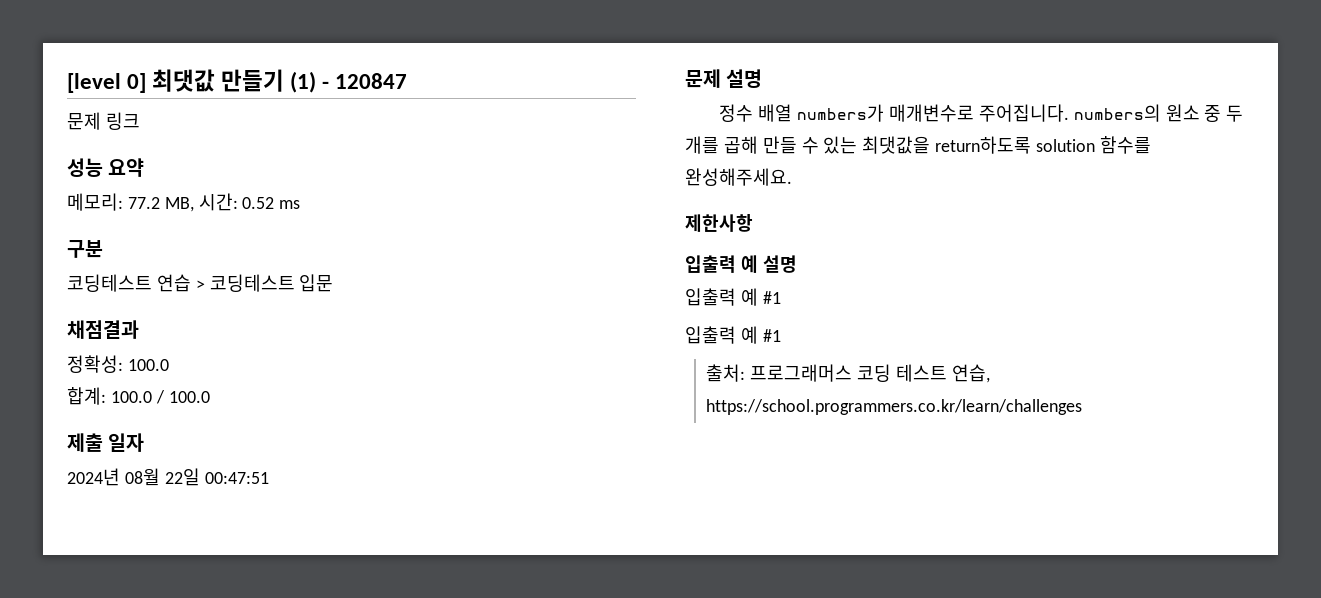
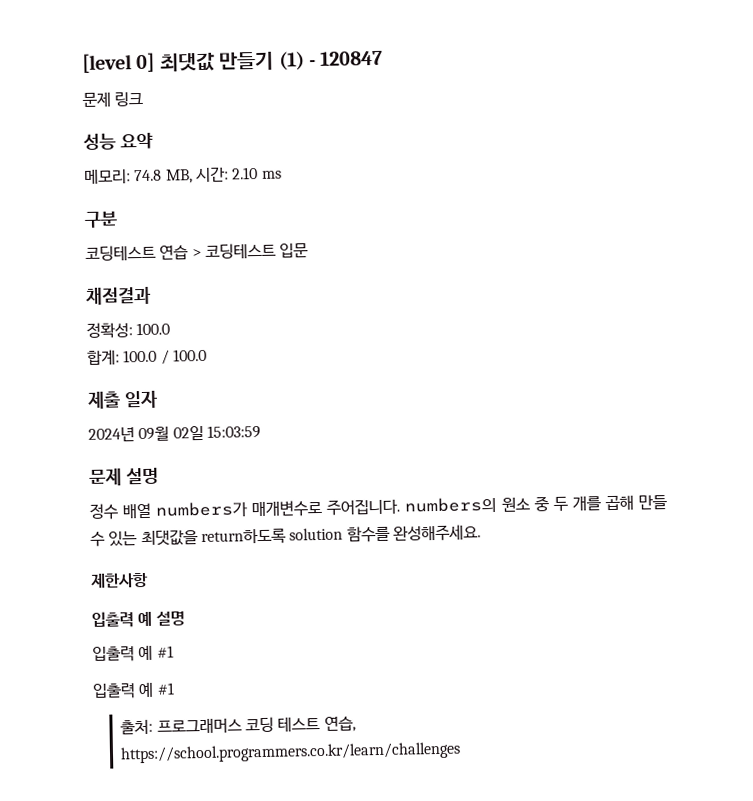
[127,197,160,209] 77.2 -> [134,169,163,182] 74.8
[242,197,275,209] 0.52 -> [231,166,259,180] 2.10
[124,468,269,486] 08월 22일 00:47:51 -> [138,424,261,442] 09월 02일 15:03:59

